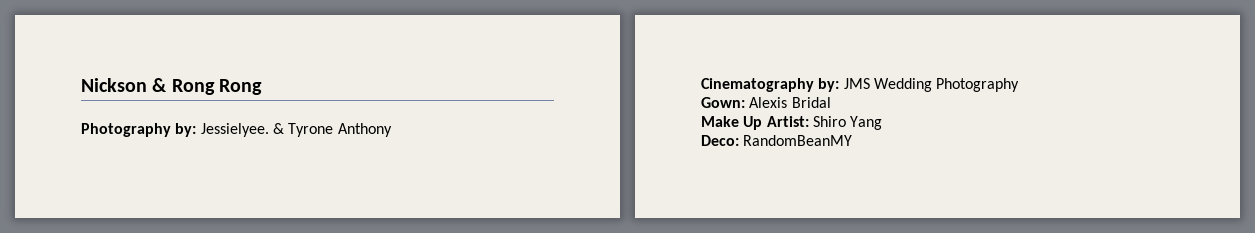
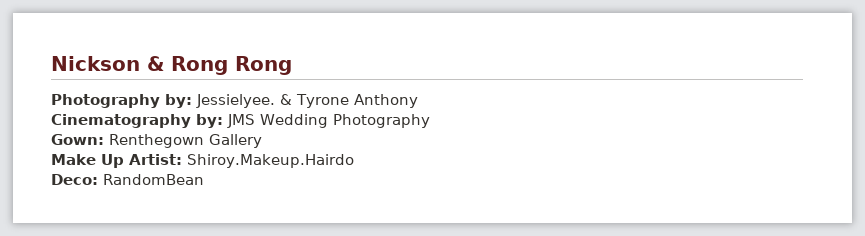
[749,97,831,108] Alexis Bridal -> [109,134,262,148] Renthegown Gallery
[812,116,883,130] Shiro Yang -> [187,154,354,168] Shiroy.Makeup.Hairdo
[743,135,853,146] RandomBeanMY -> [103,174,204,185] RandomBean

